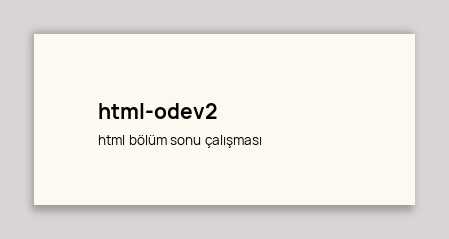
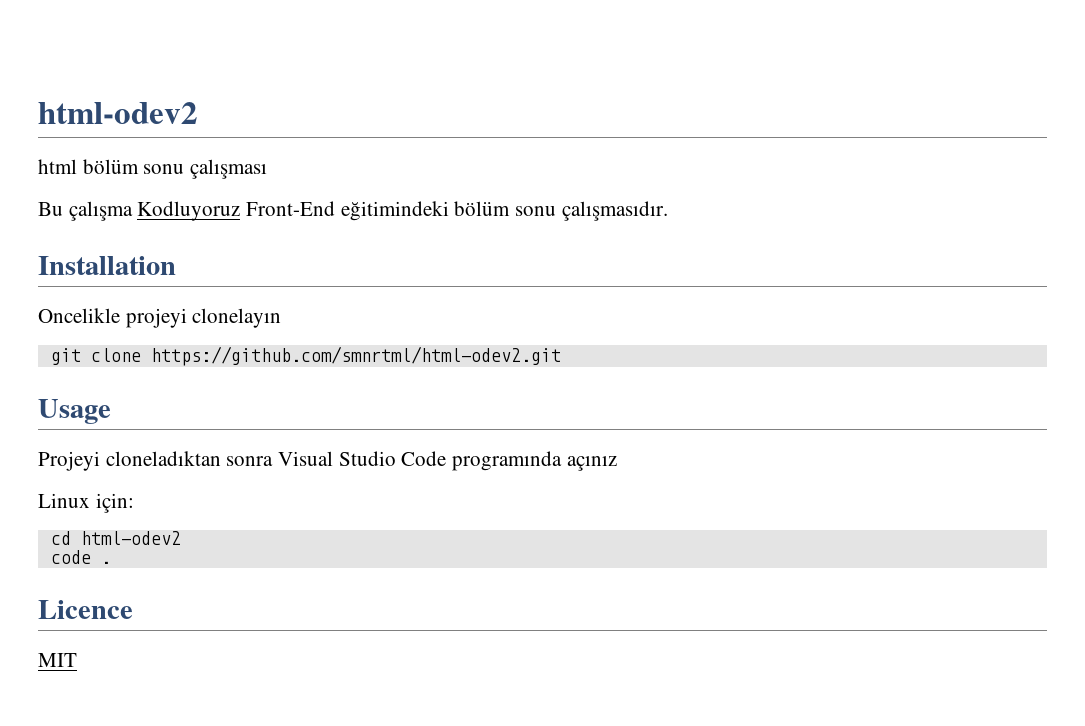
(262, 141) none -> [38,201,668,221] [38,256,176,275] [38,308,282,328] [50,346,561,366] [38,399,111,424] [38,451,617,471] [38,493,134,513] [50,531,181,545] [50,550,111,564] [38,600,133,619] [38,653,77,667] // Bu çalışma Kodluyoruz Front-End eğitimindeki bölüm sonu çalışmasıdır. // Installation // Oncelikle projeyi clonelayın // git clone https://github.com/smnrtml/html-odev2.git // Usage // Projeyi cloneladıktan sonra Visual Studio Code programında açınız // Linux için: // cd html-odev2 // code . // Licence // MIT

